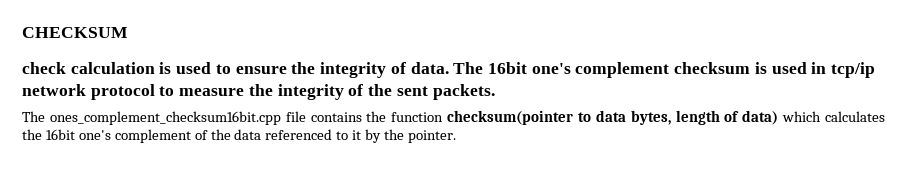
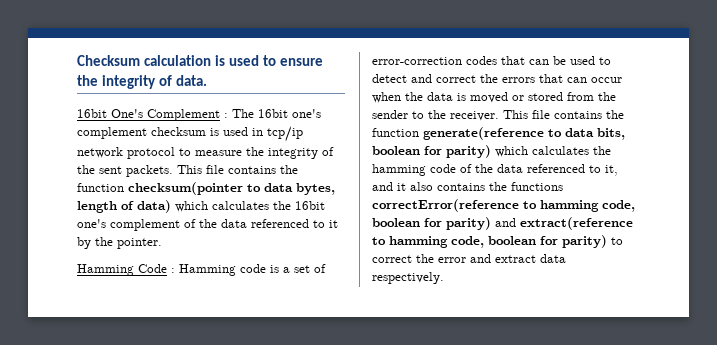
[22,27,128,38] [22,62,66,74] CHECKSUM // check -> [77,55,140,66] Checksum
(449, 68) none -> [77,109,228,121] // 16bit One's Complement :
[22,111,281,125] // The ones_complement_checksum16bit.cpp -> [177,165,202,174] This
(456, 136) none -> [77,264,326,276] [372,56,611,65] [372,74,622,83] [372,92,616,103] [372,110,624,121] [372,127,625,140] [372,145,611,158] [372,164,618,176] [372,182,563,191] [372,199,635,212] [372,217,633,230] [372,235,623,248] [372,254,566,263] [372,272,444,284] // Hamming Code : Hamming code is a set of error-correction codes that can be used to detect and correct the errors that can occur when the data is moved or stored from the sender to the receiver. This file contains the function generate(reference to data bits, boolean for parity) which calculates the hamming code of the data referenced to it, and it also contains the functions correctError(reference to hamming code, boolean for parity) and extract(reference to hamming code, boolean for parity) to correct the error and extract data respectively.

